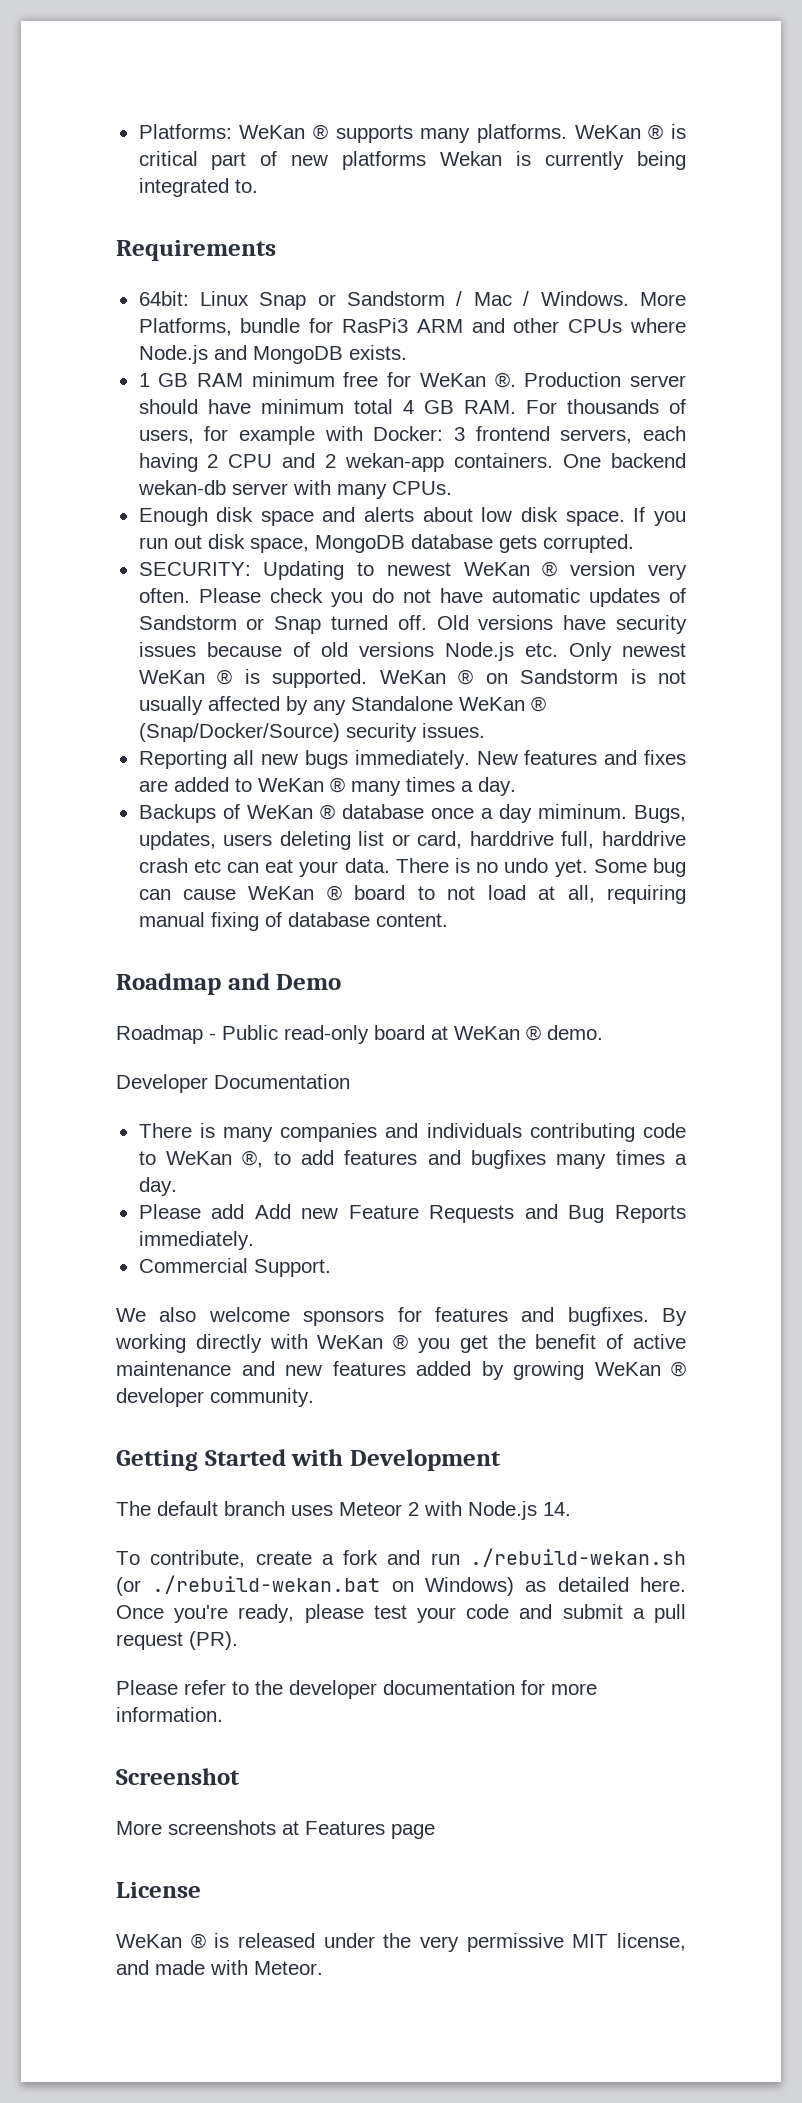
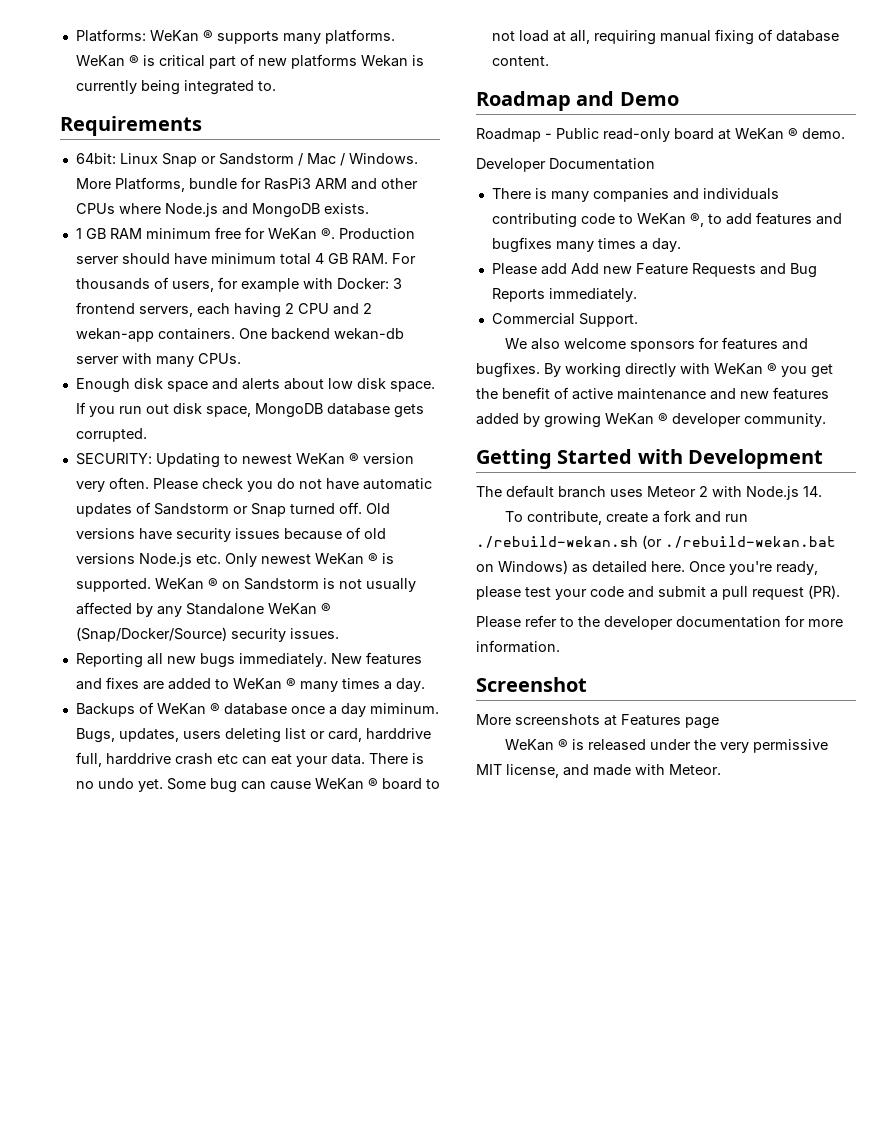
[116,1882,201,1898] // License -> (719, 723) none

